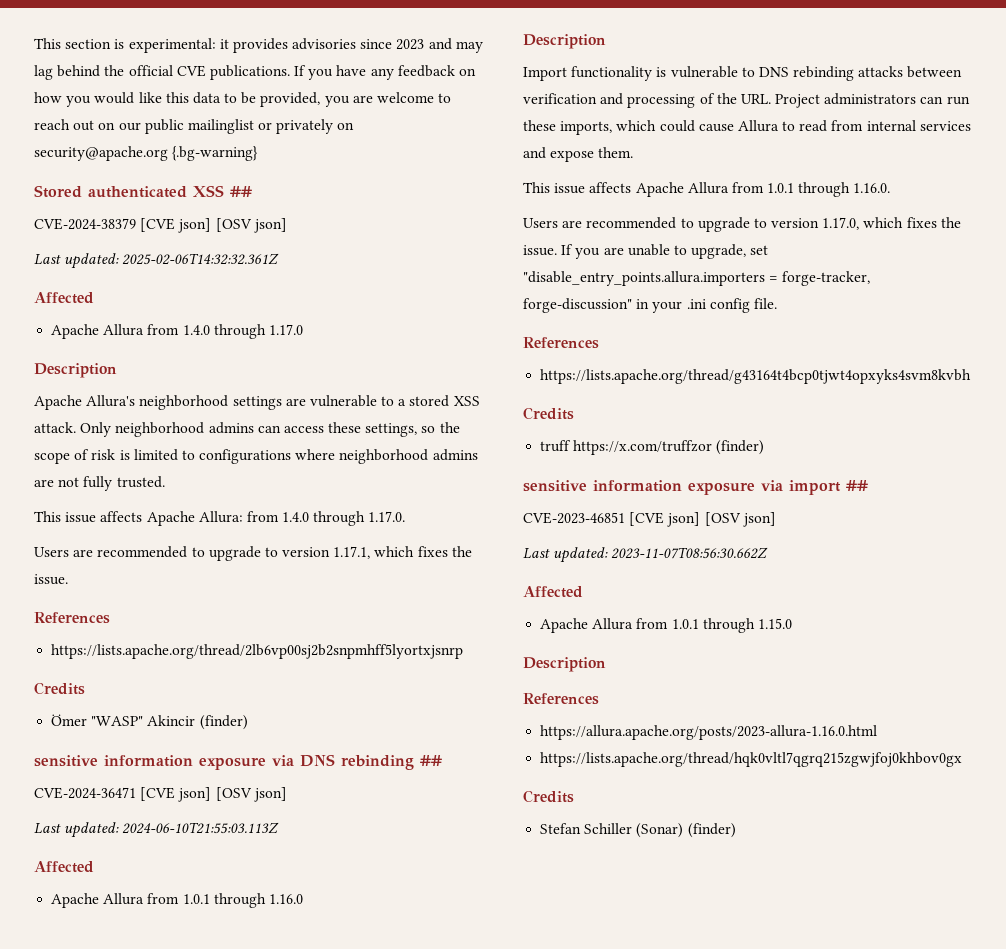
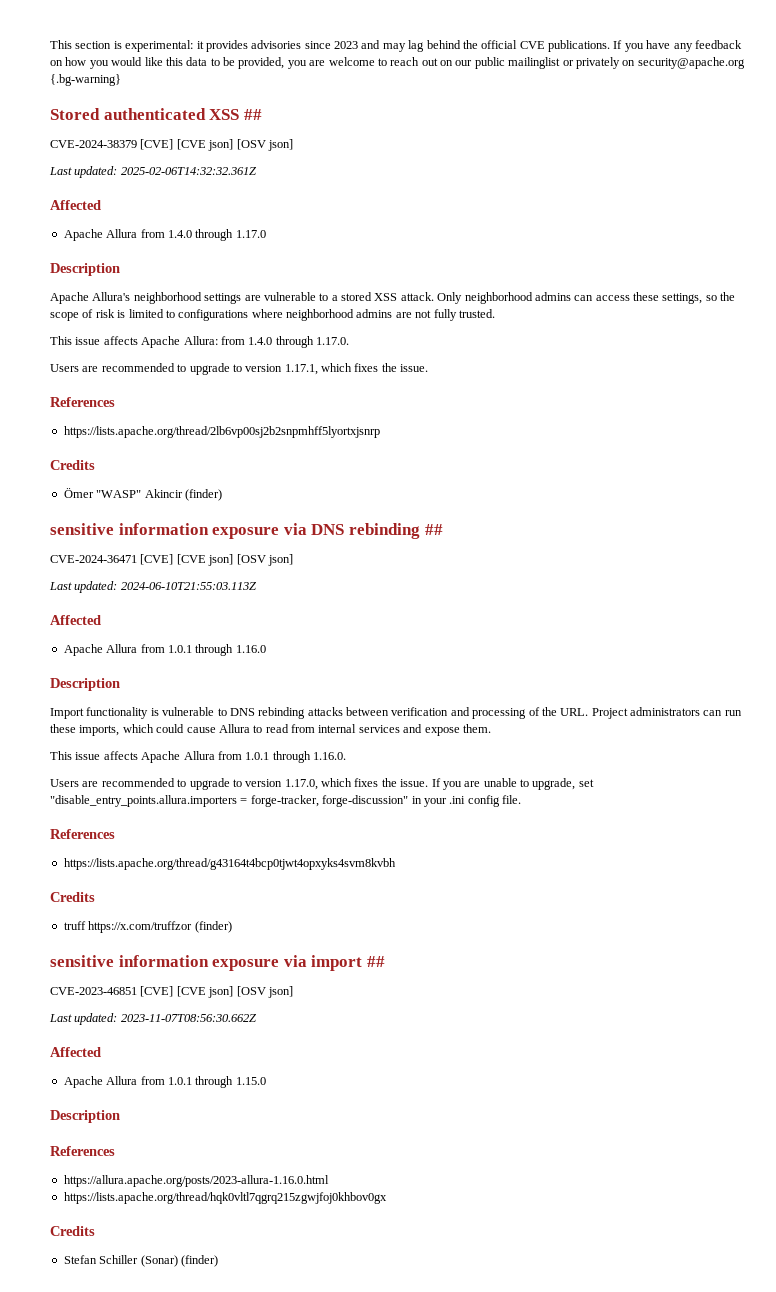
(136, 224) none -> [140,139,174,150] [CVE]
(136, 793) none -> [140,554,174,565] [CVE]
(625, 518) none -> [140,986,174,997] [CVE]

